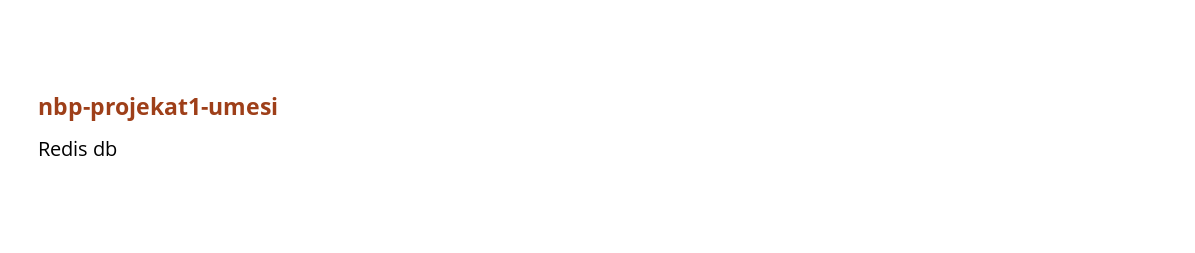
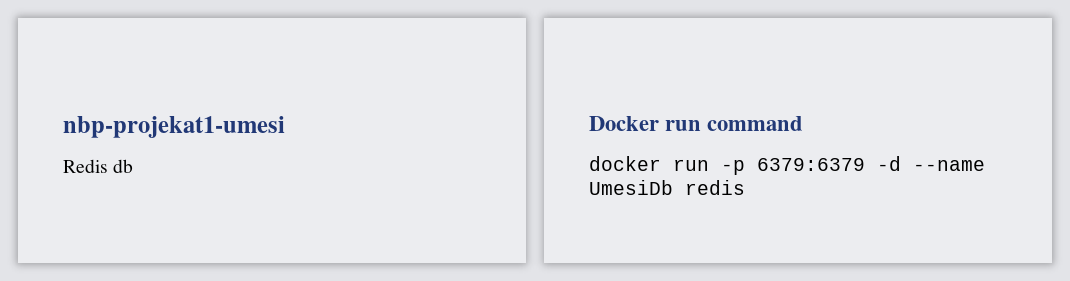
(118, 148) none -> [589,116,804,131] [589,156,985,175] [589,180,745,195] // Docker run command // docker run -p 6379:6379 -d --name UmesiDb redis

